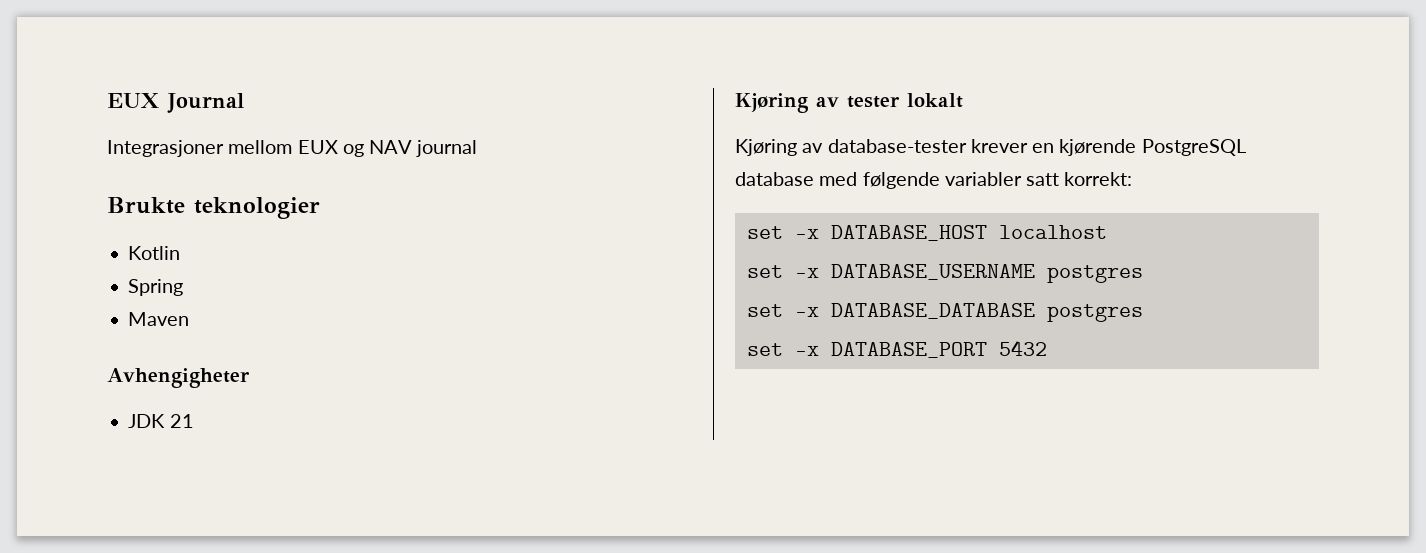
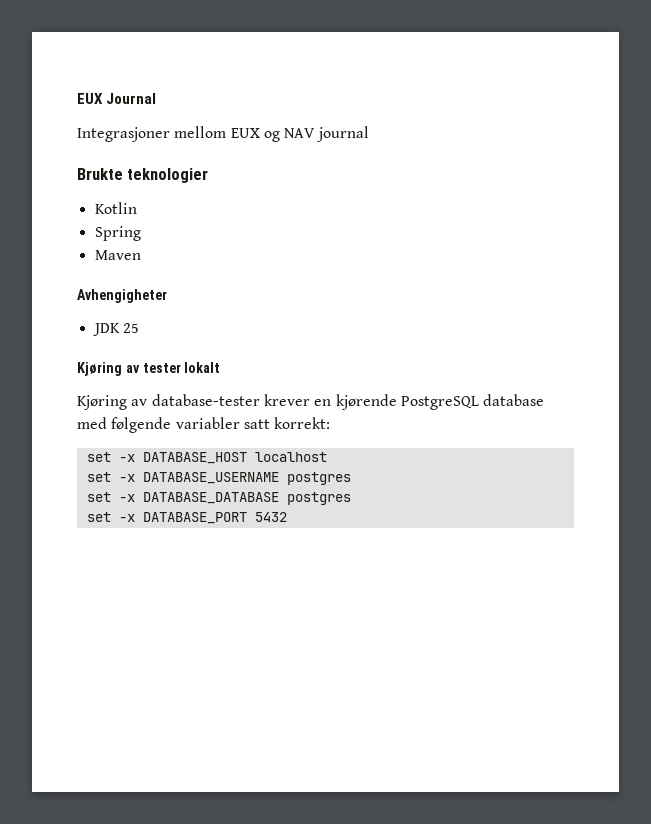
[169,414,194,428] 21 -> [122,323,139,333] 25

